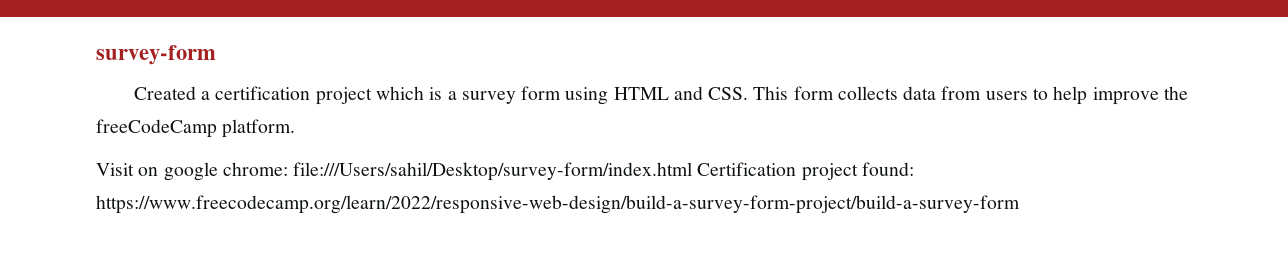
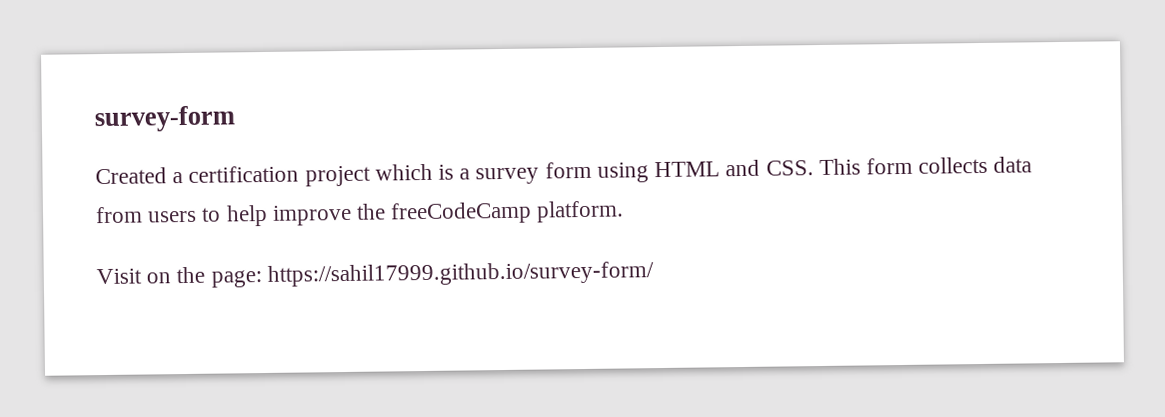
[163,162,914,181] [96,195,1020,214] google chrome: file:///Users/sahil/Desktop/survey-form/index.html Certification project found: https://www.freecodecamp.org/learn/2022/responsive-web-design/build-a-survey-form-project/build-a-survey-form -> [176,261,654,288] the page: https://sahil17999.github.io/survey-form/

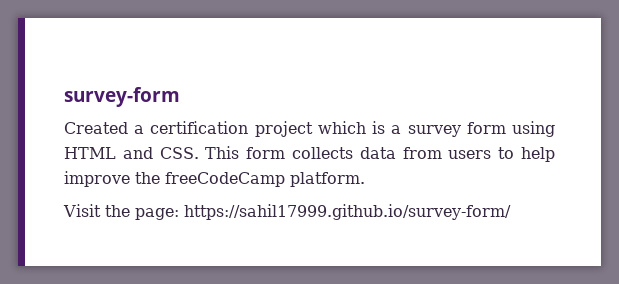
[146,272,172,284] on -> (101, 210) none

